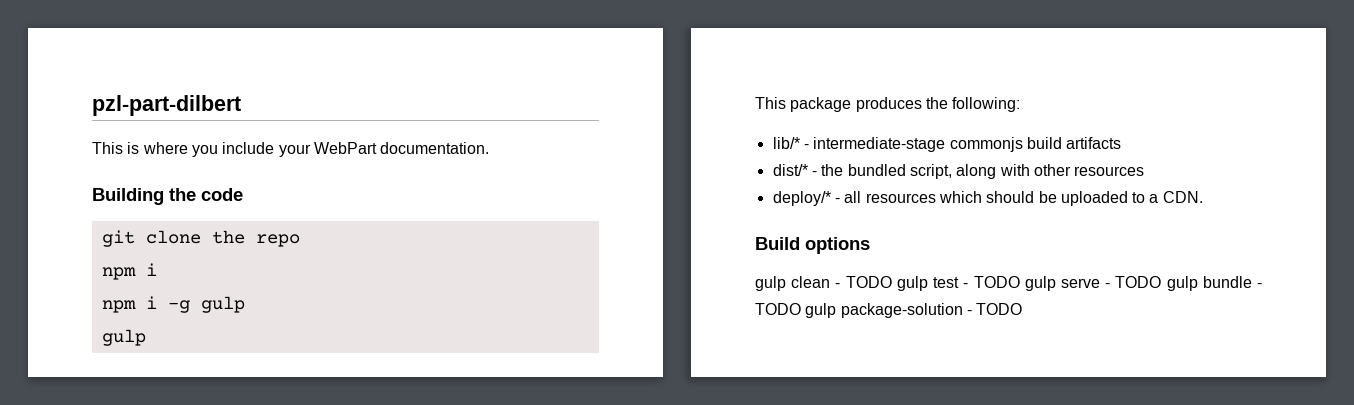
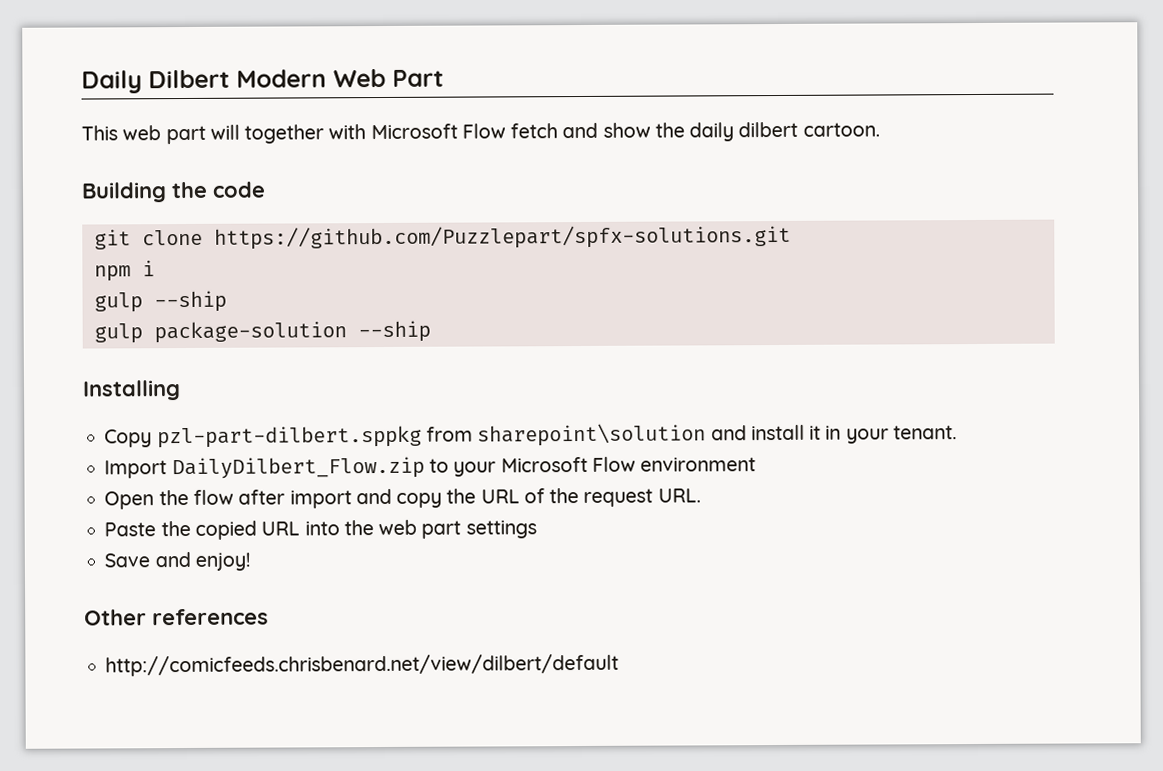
[92,95,241,116] [92,142,490,157] pzl-part-dilbert // This is where you include your WebPart documentation. -> [81,68,444,94] [81,121,880,145] Daily Dilbert Modern Web Part // This web part will together with Microsoft Flow fetch and show the daily dilbert cartoon.
[211,230,300,247] the repo -> [213,224,791,250] https://github.com/Puzzlepart/spfx-solutions.git
[101,296,245,313] [101,329,146,346] [755,97,1021,112] [772,137,1122,152] [772,164,1145,179] [772,191,1203,206] [755,237,870,254] [755,276,1262,291] [755,303,1023,318] npm i -g gulp // gulp // This package produces the following: // lib/* - intermediate-stage commonjs build artifacts // dist/* - the bundled script, along with other resources // deploy/* - all resources which should be uploaded to a CDN. // Build options // gulp clean - TODO gulp test - TODO gulp serve - TODO gulp bundle - TODO gulp package-solution - TODO -> [93,290,227,313] [93,320,431,344] [82,380,181,401] [104,423,957,449] [104,456,757,480] [104,488,701,510] [104,519,537,540] [104,551,251,571] [84,608,269,626] [105,653,620,677] gulp --ship // gulp package-solution --ship // Installing // Copy pzl-part-dilbert.sppkg from sharepoint\solution and install it in your tenant. // Import DailyDilbert_Flow.zip to your Microsoft Flow environment // Open the flow after import and copy the URL of the request URL. // Paste the copied URL into the web part settings // Save and enjoy! // Other references // http://comicfeeds.chrisbenard.net/view/dilbert/default

